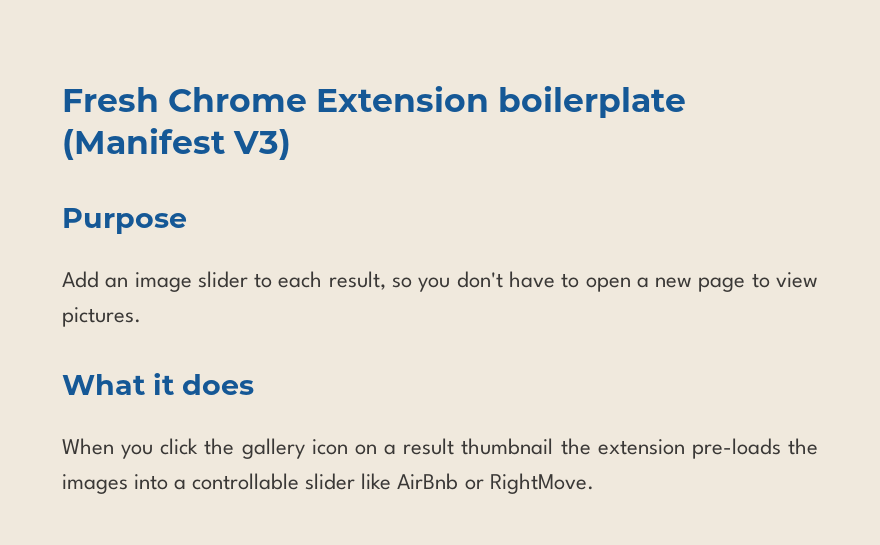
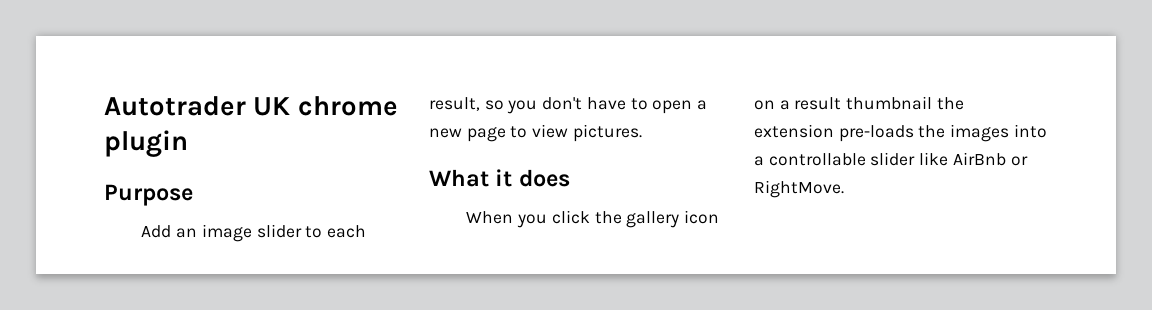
[62,86,686,118] [62,128,291,160] Fresh Chrome Extension boilerplate (Manifest V3) -> [104,96,398,116] [104,130,188,157] Autotrader UK chrome plugin

